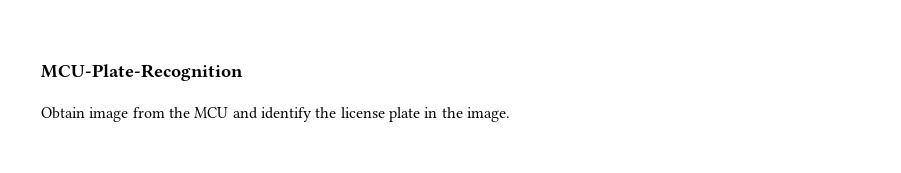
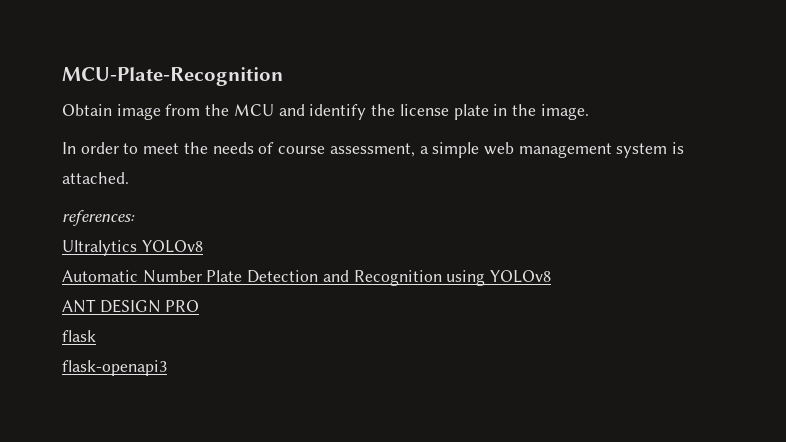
(510, 114) none -> [62,142,685,158] [62,172,129,184] [62,210,135,226] [62,240,203,256] [62,270,552,286] [62,299,200,313] [62,330,96,342] [62,360,167,376] // In order to meet the needs of course assessment, a simple web management system is attached. // references: // Ultralytics YOLOv8 // Automatic Number Plate Detection and Recognition using YOLOv8 // ANT DESIGN PRO // flask // flask-openapi3

